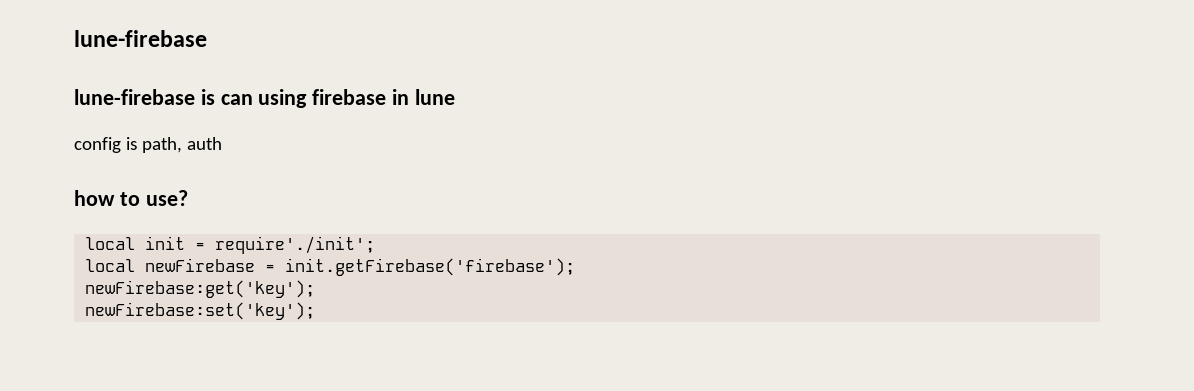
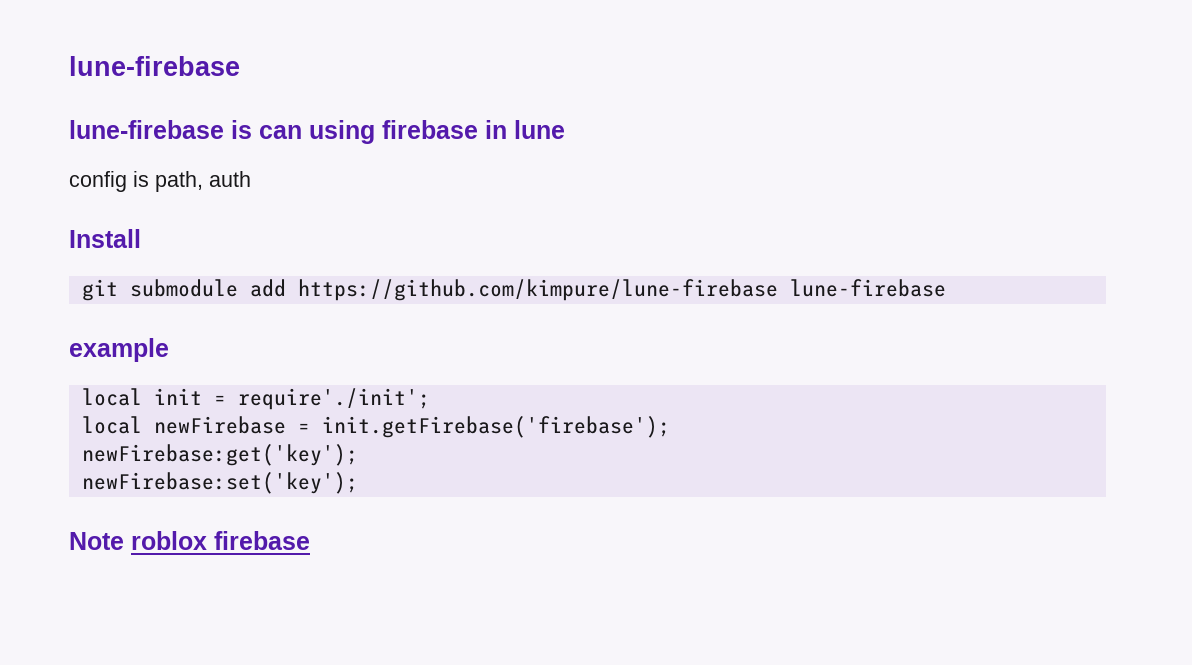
[74,190,188,206] how to use? -> [69,229,141,248] [81,279,946,301] [69,338,169,362] Install // git submodule add https://github.com/kimpure/lune-firebase lune-firebase // example
(316, 311) none -> [69,531,310,550] // Note roblox firebase

